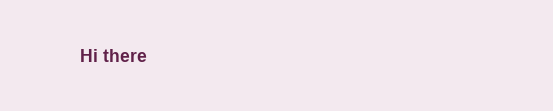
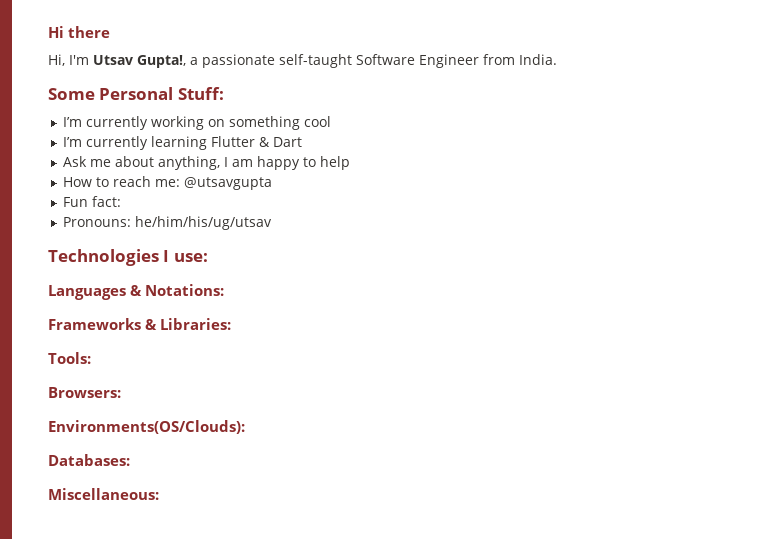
(147, 55) none -> [48,54,557,68] [48,87,224,100] [63,116,332,130] [63,136,303,150] [63,156,351,170] [63,176,273,190] [63,196,122,207] [63,216,273,230] [48,249,208,266] [48,284,225,300] [48,318,232,330] [48,352,91,364] [48,387,121,398] [48,420,245,434] [48,454,130,466] [48,488,159,500] // Hi, I'm Utsav Gupta!, a passionate self-taught Software Engineer from India. // Some Personal Stuff: // I’m currently working on something cool // I’m currently learning Flutter & Dart // Ask me about anything, I am happy to help // How to reach me: @utsavgupta // Fun fact: // Pronouns: he/him/his/ug/utsav // Technologies I use: // Languages & Notations: // Frameworks & Libraries: // Tools: // Browsers: // Environments(OS/Clouds): // Databases: // Miscellaneous:

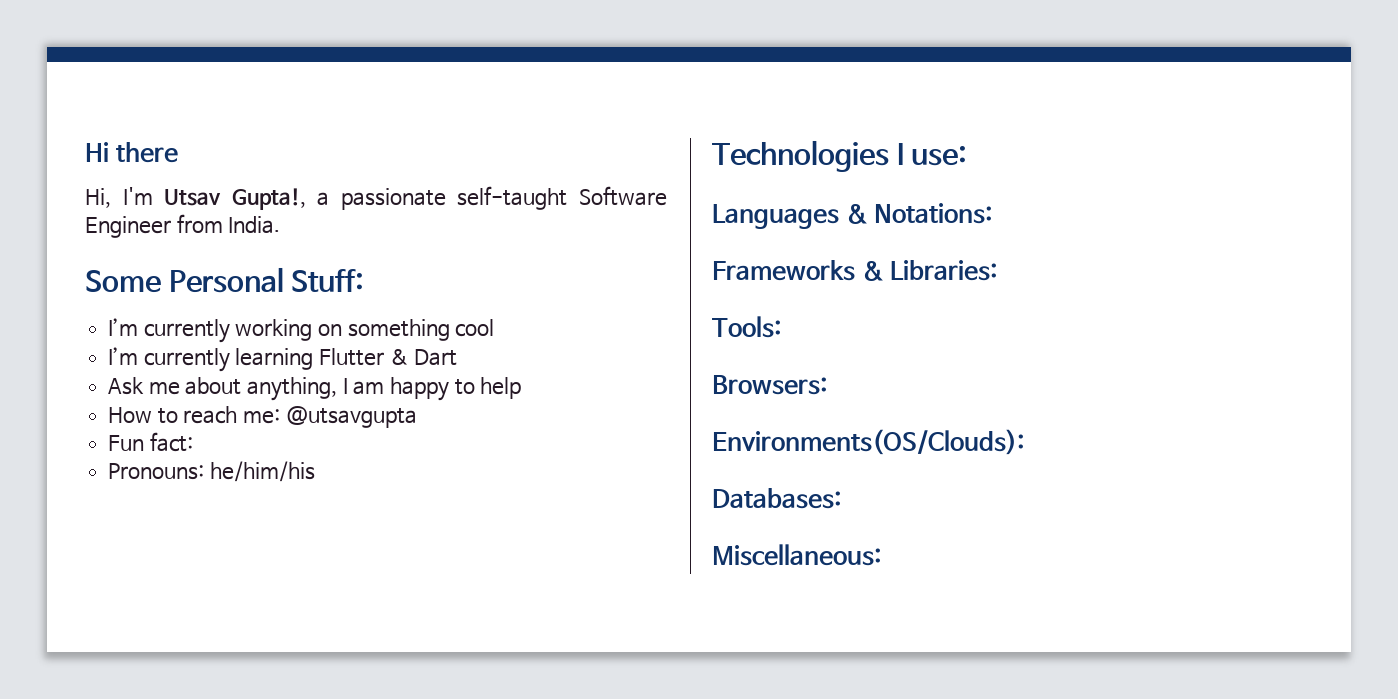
[135,216,273,230] he/him/his/ug/utsav -> [209,461,315,482] he/him/his

